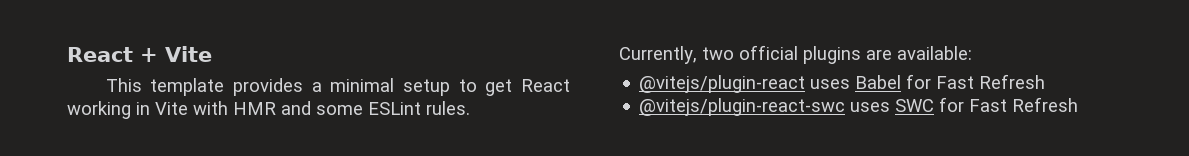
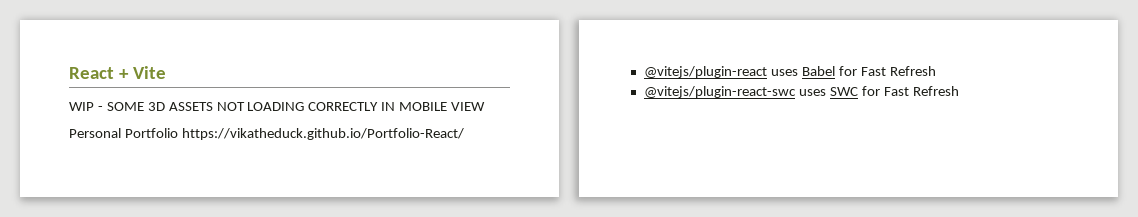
[105,78,571,96] [67,101,470,119] [619,45,972,64] This template provides a minimal setup to get React working in Vite with HMR and some ESLint rules. // Currently, two official plugins are available: -> [69,102,486,111] [69,128,464,140] WIP - SOME 3D ASSETS NOT LOADING CORRECTLY IN MOBILE VIEW // Personal Portfolio https://vikatheduck.github.io/Portfolio-React/

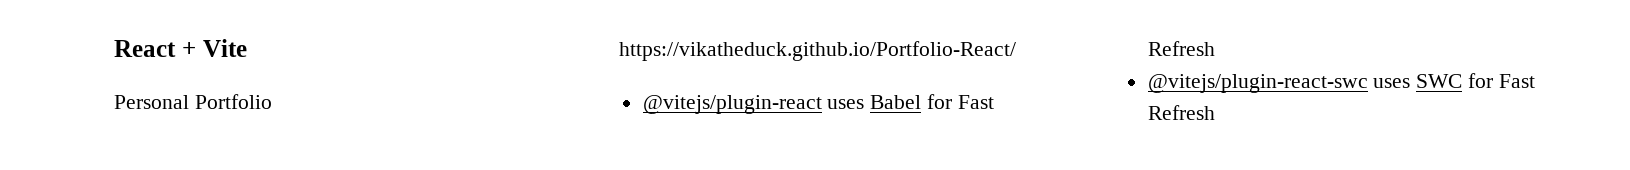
[69,102,486,111] // WIP - SOME 3D ASSETS NOT LOADING CORRECTLY IN MOBILE VIEW -> (247, 48) none

